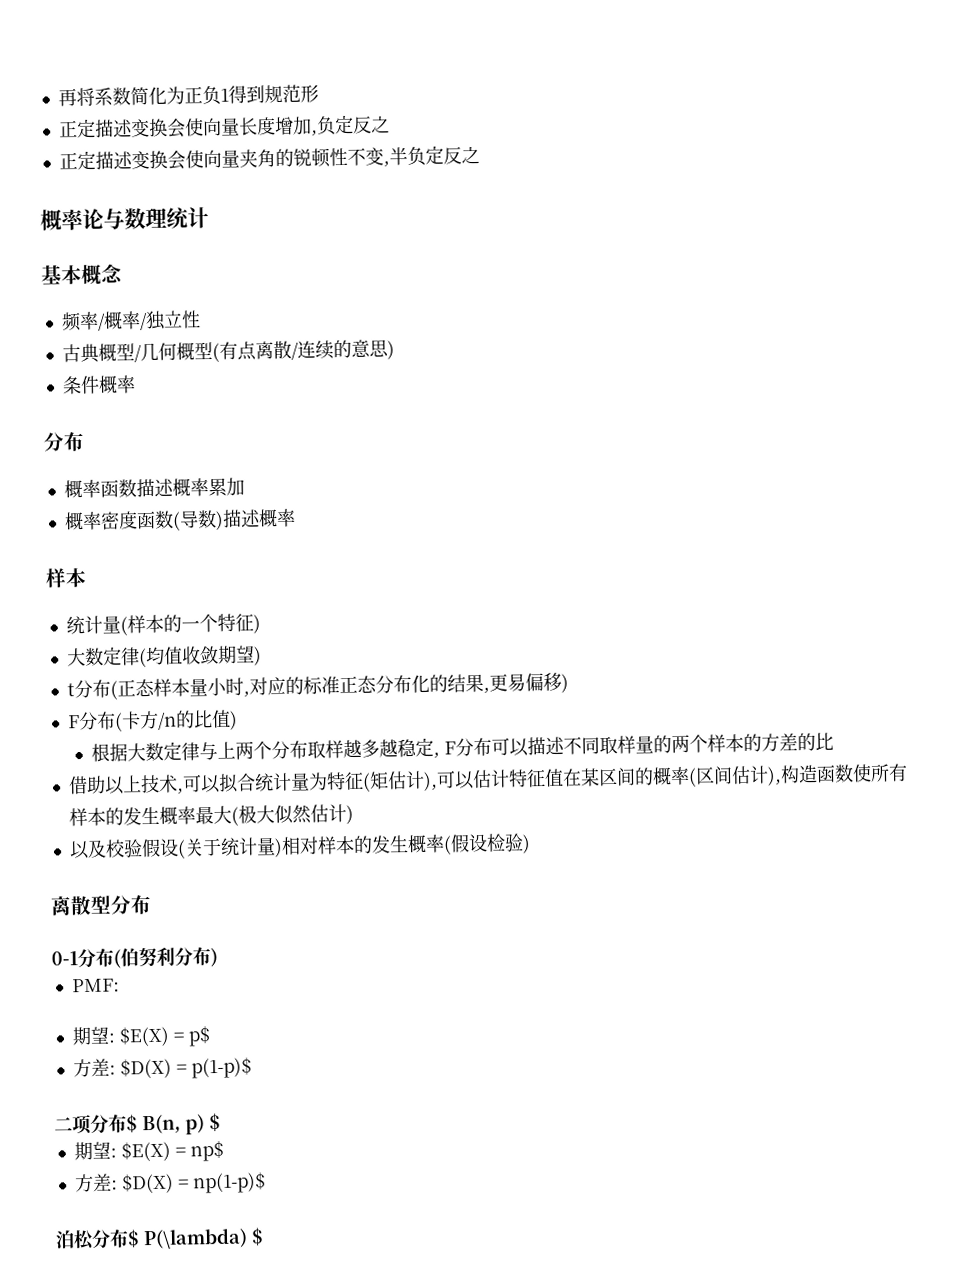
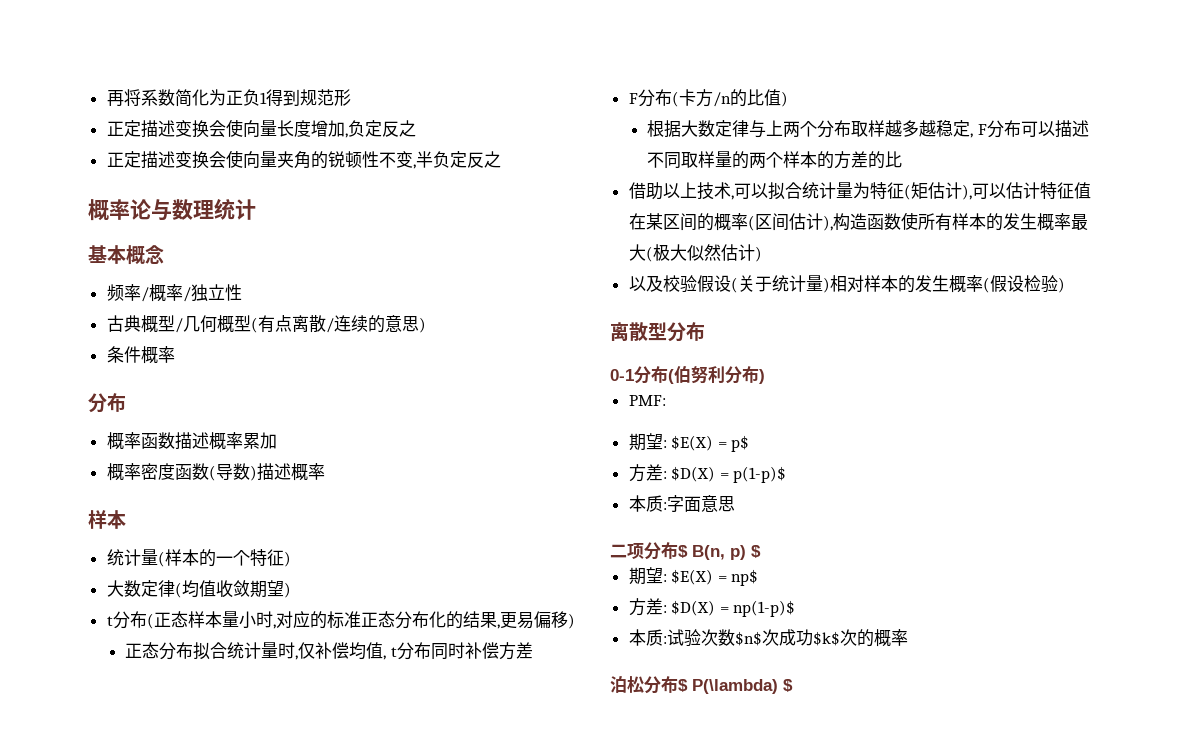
(569, 683) none -> [125,642,534,660] // 正态分布拟合统计量时,仅补偿均值, t分布同时补偿方差
(252, 1068) none -> [628,495,735,512] // 本质:字面意思
(266, 1183) none -> [628,629,908,647] // 本质:试验次数$n$次成功$k$次的概率

